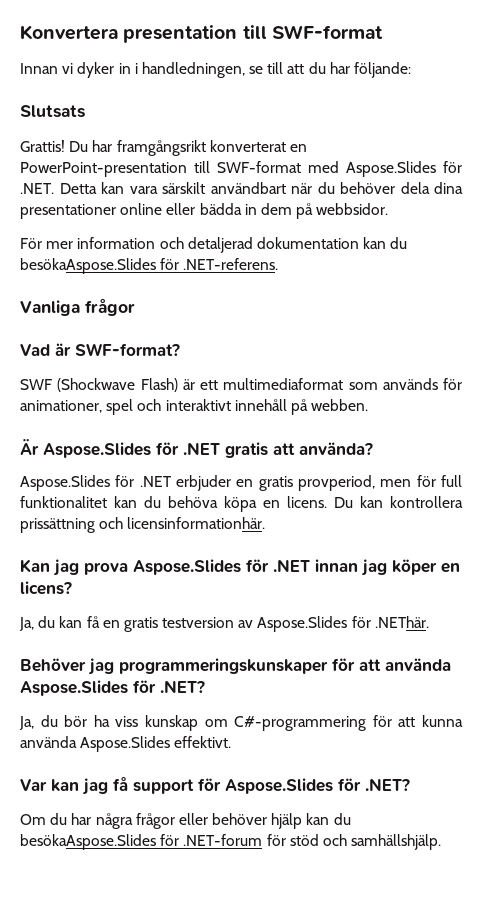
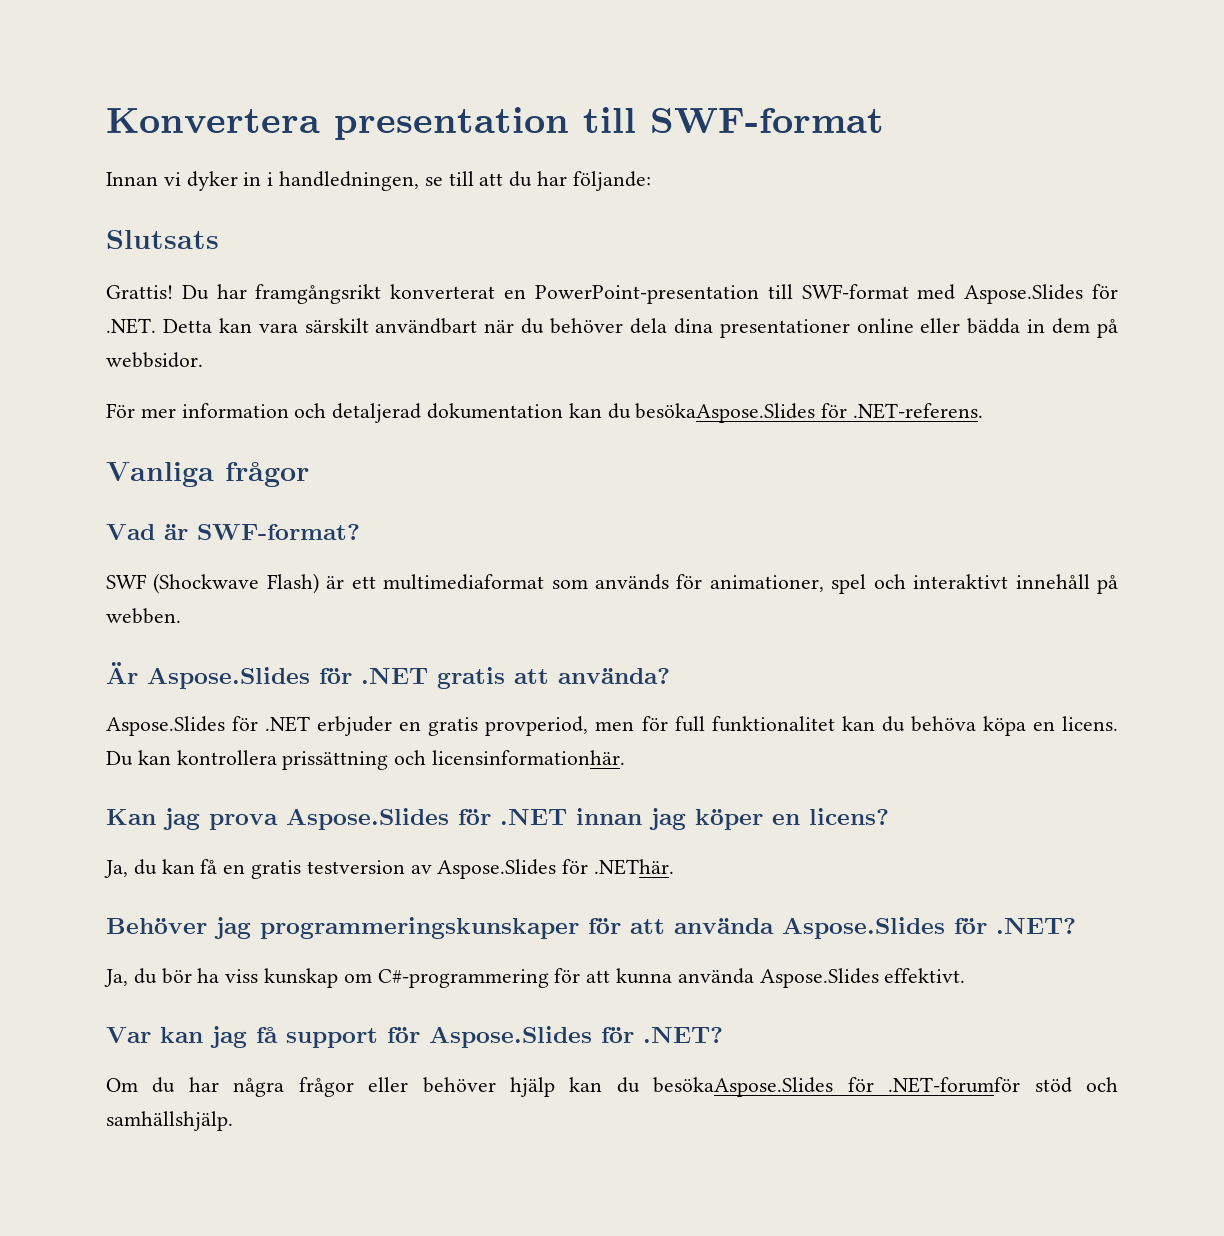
[183,834,286,846] .NET-forum för -> [888,1077,1021,1093] .NET-forumför

